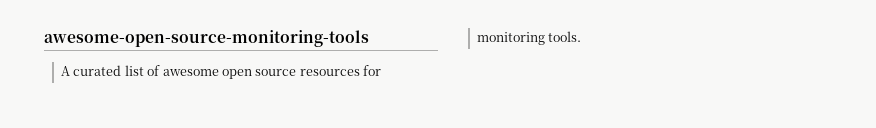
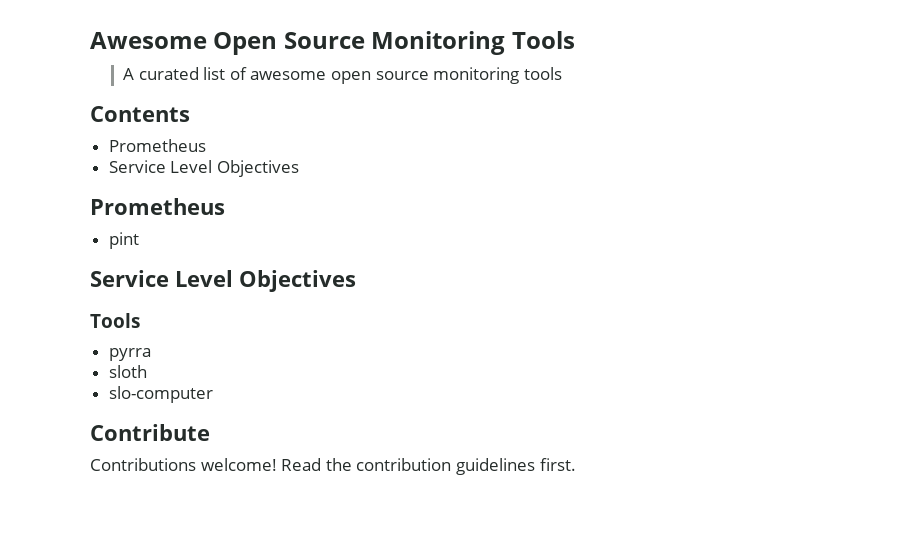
[44,30,369,47] awesome-open-source-monitoring-tools -> [90,31,575,55] Awesome Open Source Monitoring Tools
[299,65,382,76] [477,31,582,45] resources for monitoring tools. -> [433,67,562,84] [90,106,190,122] [108,139,206,152] [108,160,299,177] [90,198,225,215] [108,232,139,249] [90,270,356,292] [90,313,140,328] [108,348,151,361] [108,365,147,378] [108,386,213,403] [90,424,210,441] [90,458,576,475] monitoring tools // Contents // Prometheus // Service Level Objectives // Prometheus // pint // Service Level Objectives // Tools // pyrra // sloth // slo-computer // Contribute // Contributions welcome! Read the contribution guidelines first.

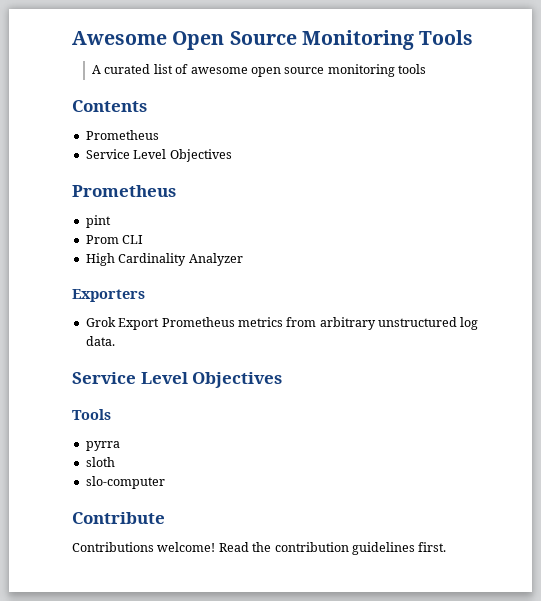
(139, 240) none -> [85,235,144,244] [85,253,243,266] [72,289,145,302] [85,317,479,330] [85,336,115,346] // Prom CLI // High Cardinality Analyzer // Exporters // Grok Export Prometheus metrics from arbitrary unstructured log data.

